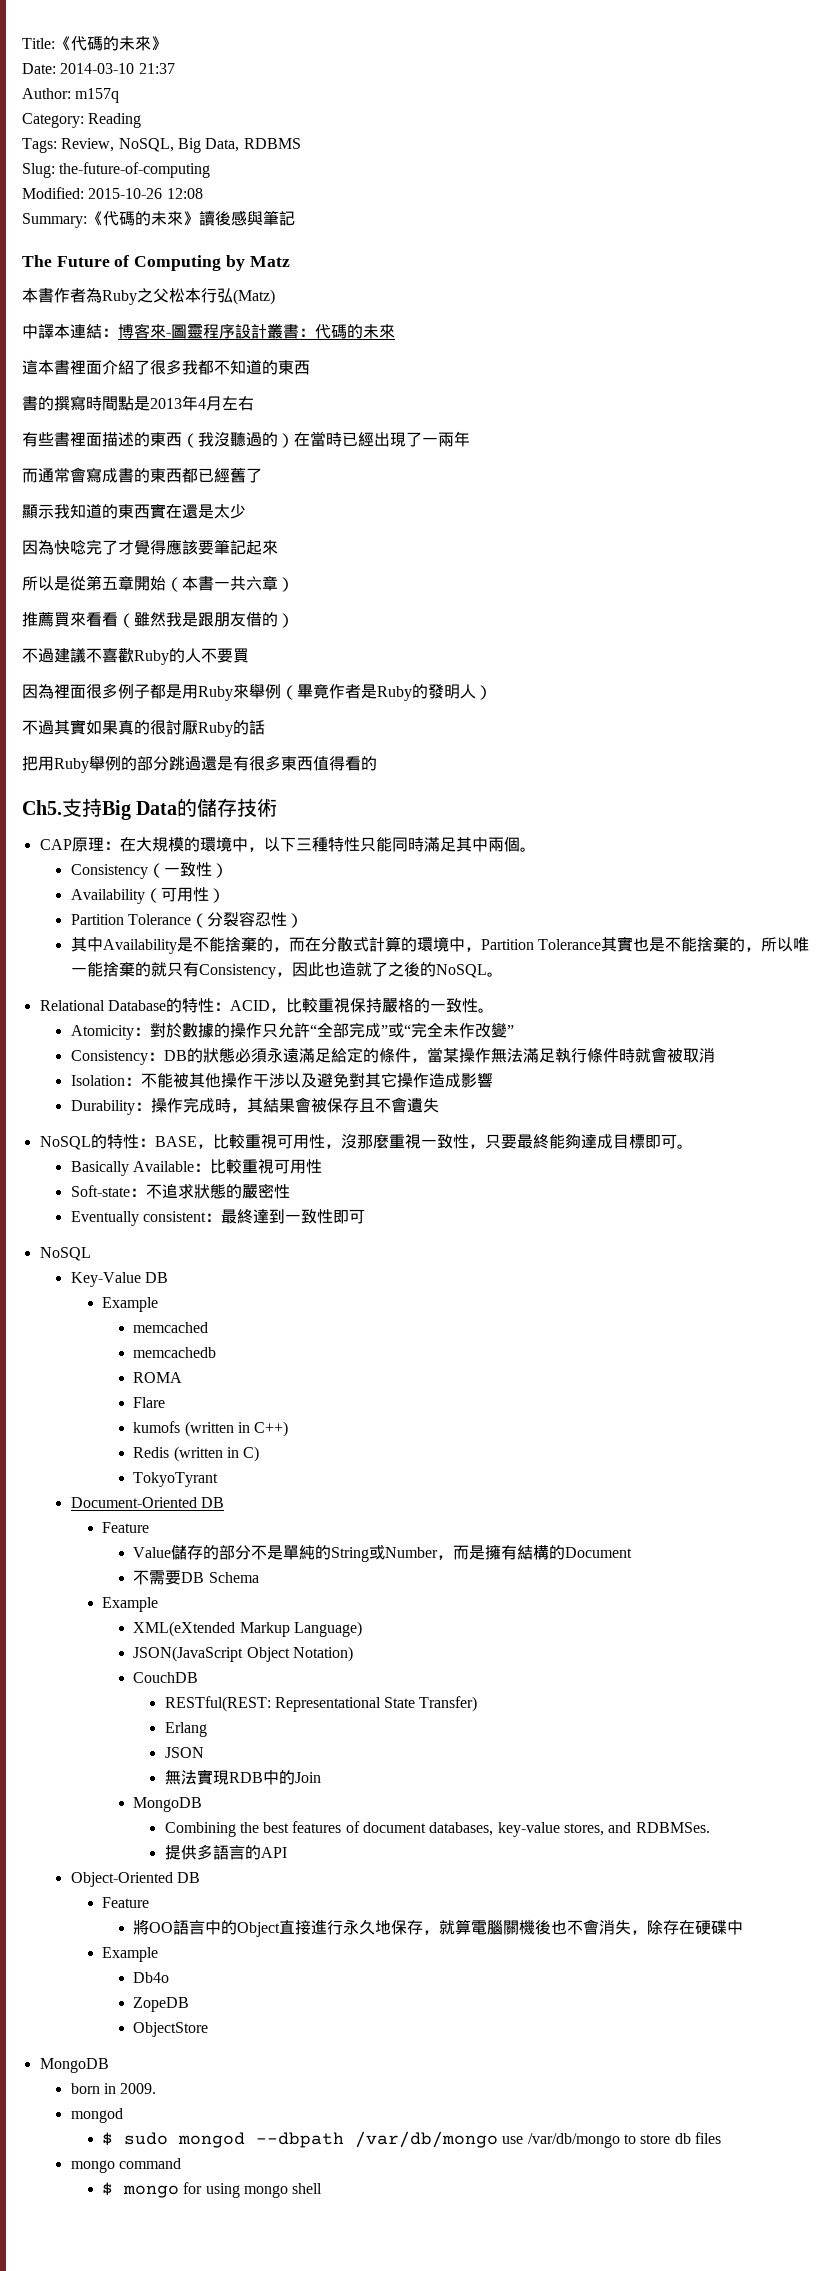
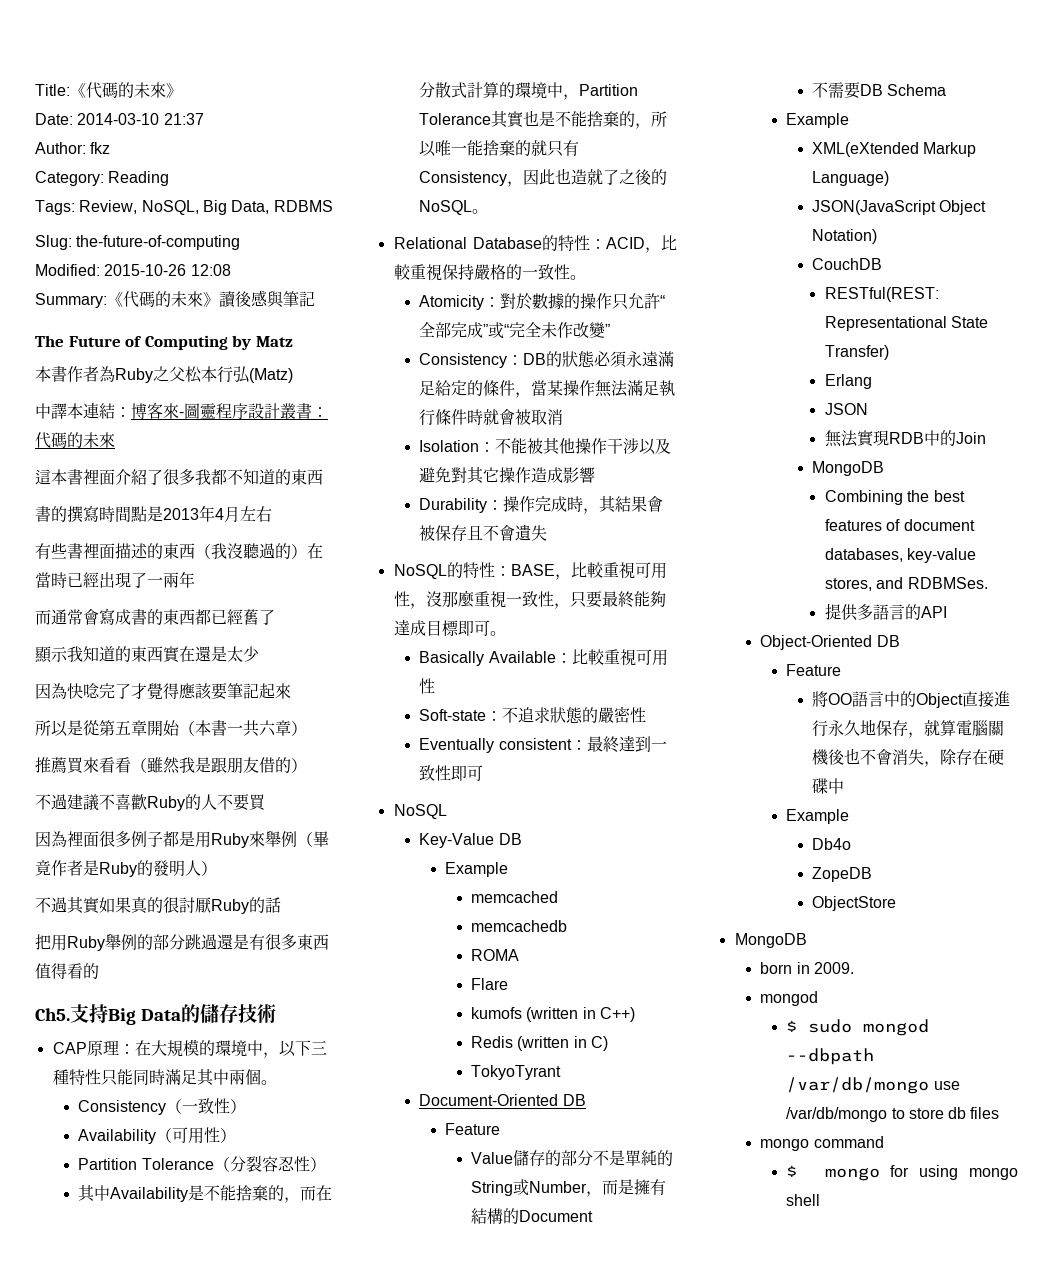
[75,88,120,103] m157q -> [90,142,111,154] fkz

